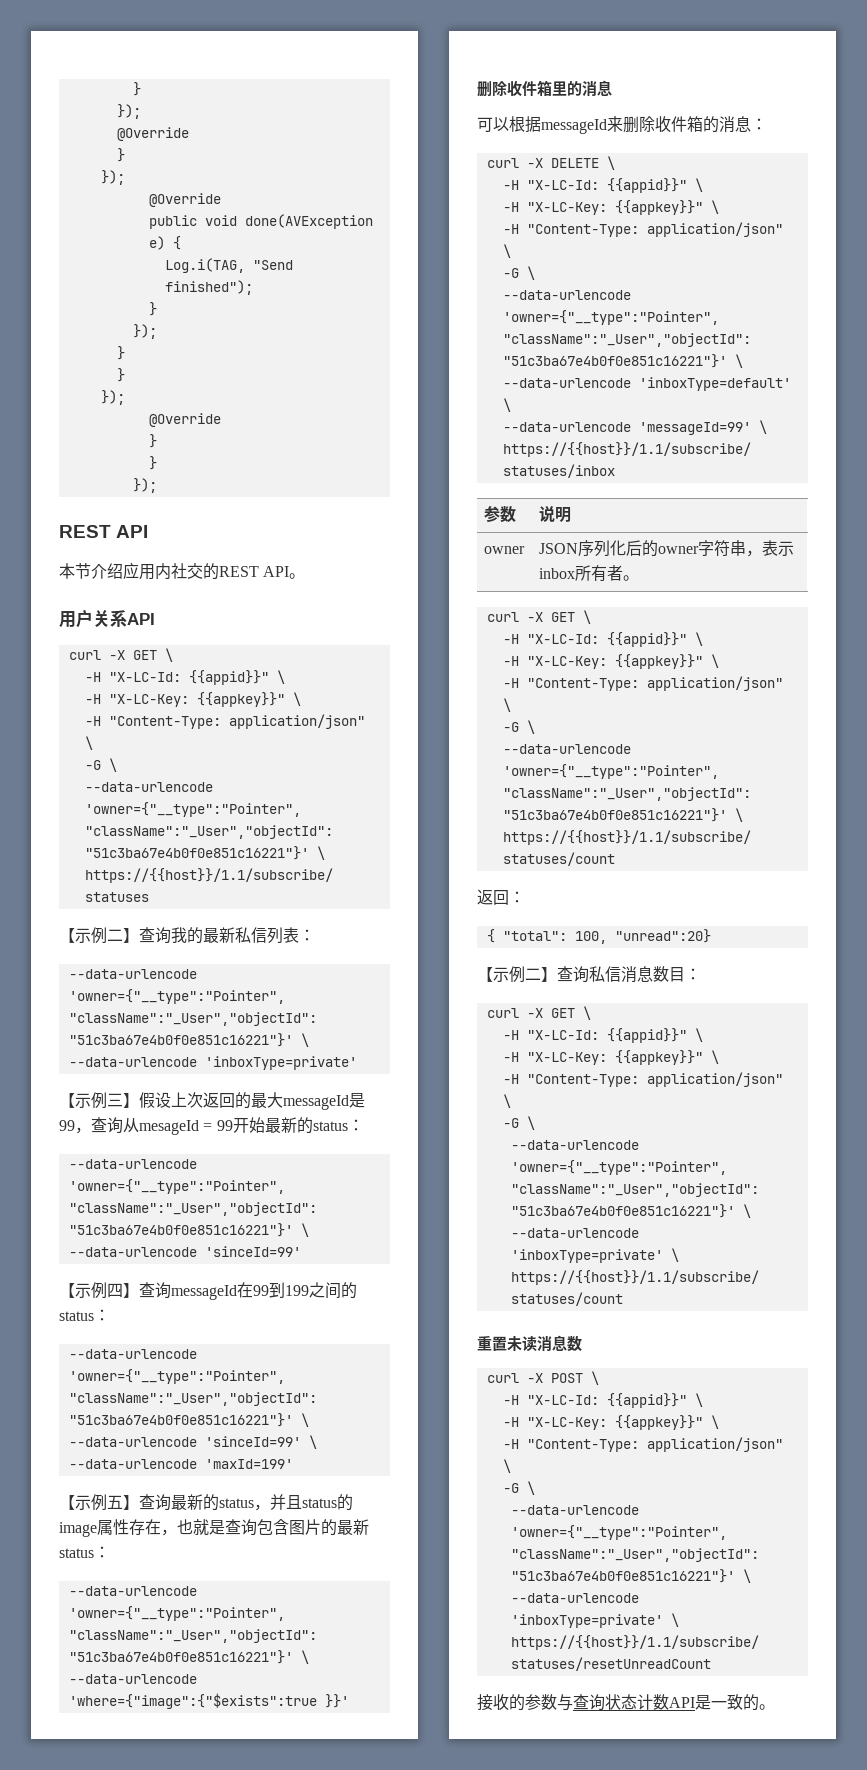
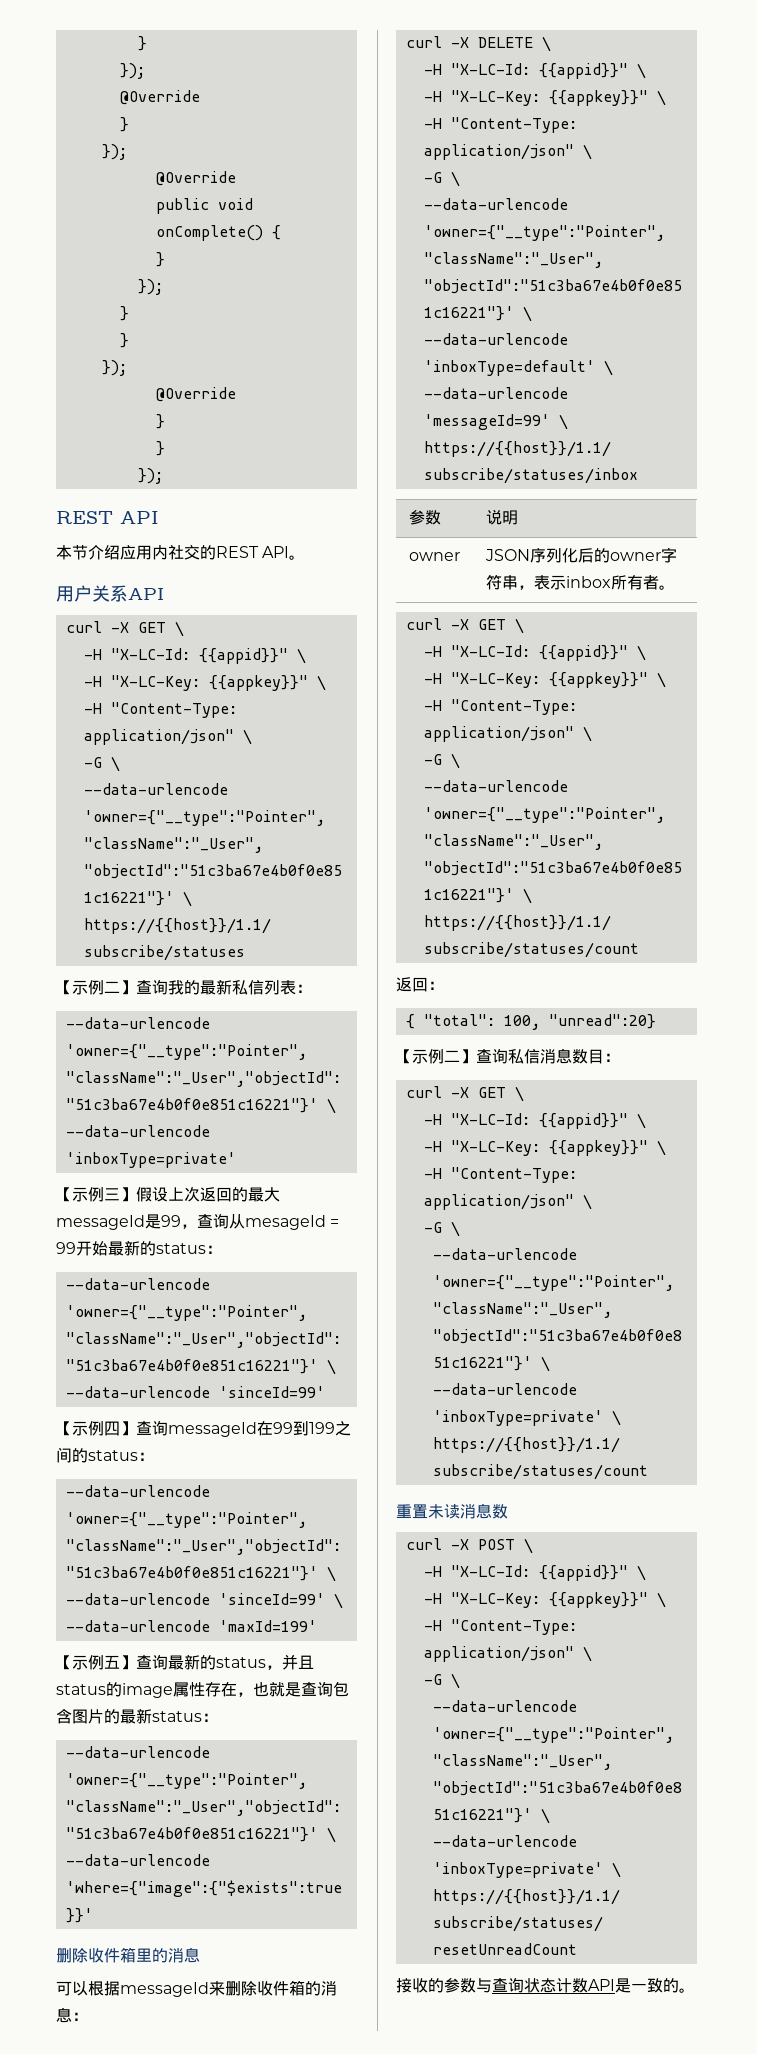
[244,214,373,229] [148,236,181,250] [164,258,293,273] [164,280,253,295] done(AVException e) { // Log.i(TAG, "Send finished"); -> [155,225,281,241] onComplete() {

